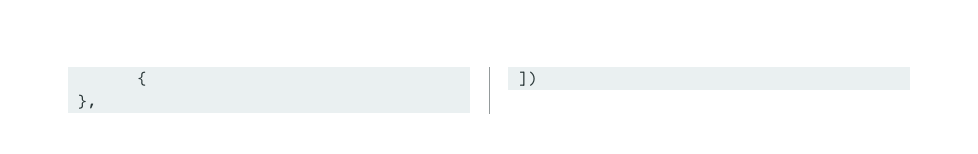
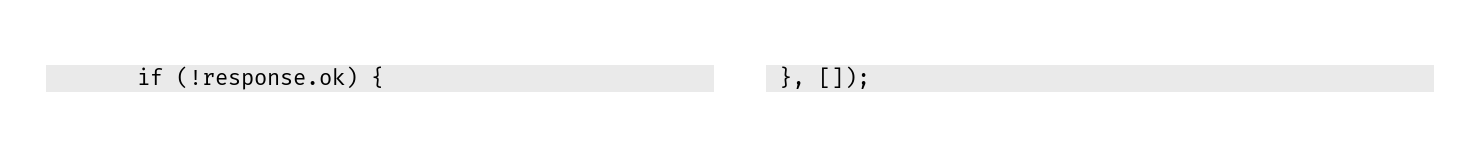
(137, 78) none -> [136,66,358,90] if (!response.ok)
[517,71,538,86] // ]) -> [817,66,870,89] []);

